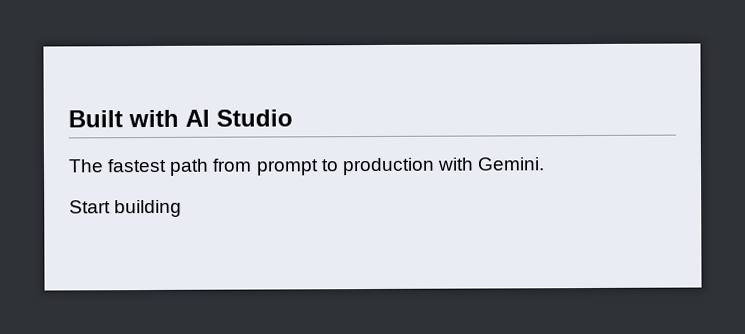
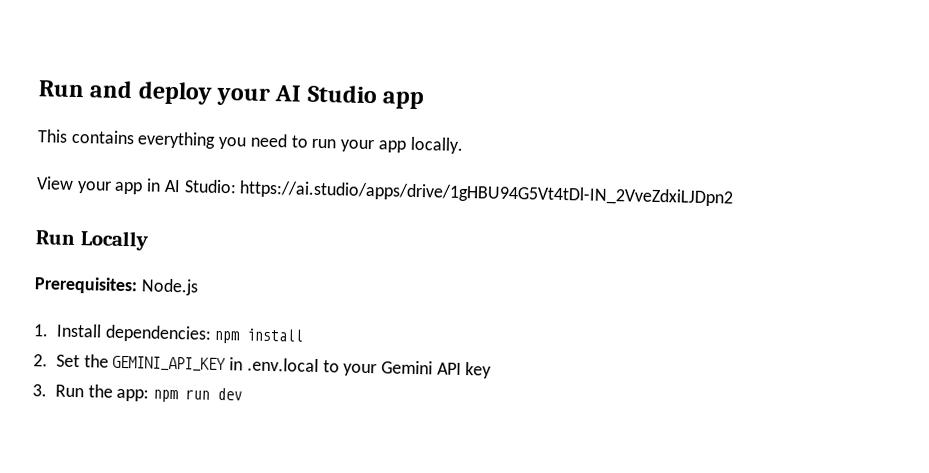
[68,109,293,128] [68,157,546,176] [69,199,183,218] Built with AI Studio // The fastest path from prompt to production with Gemini. // Start building -> [38,80,425,110] [37,129,464,154] [36,176,735,207] [35,230,149,251] [34,276,199,296] [33,323,305,344] [33,354,493,379] [32,384,243,403] Run and deploy your AI Studio app // This contains everything you need to run your app locally. // View your app in AI Studio: https://ai.studio/apps/drive/1gHBU94G5Vt4tDl-IN_2VveZdxiLJDpn2 // Run Locally // Prerequisites: Node.js // 1. Install dependencies: npm install // 2. Set the GEMINI_API_KEY in .env.local to your Gemini API key // 3. Run the app: npm run dev

